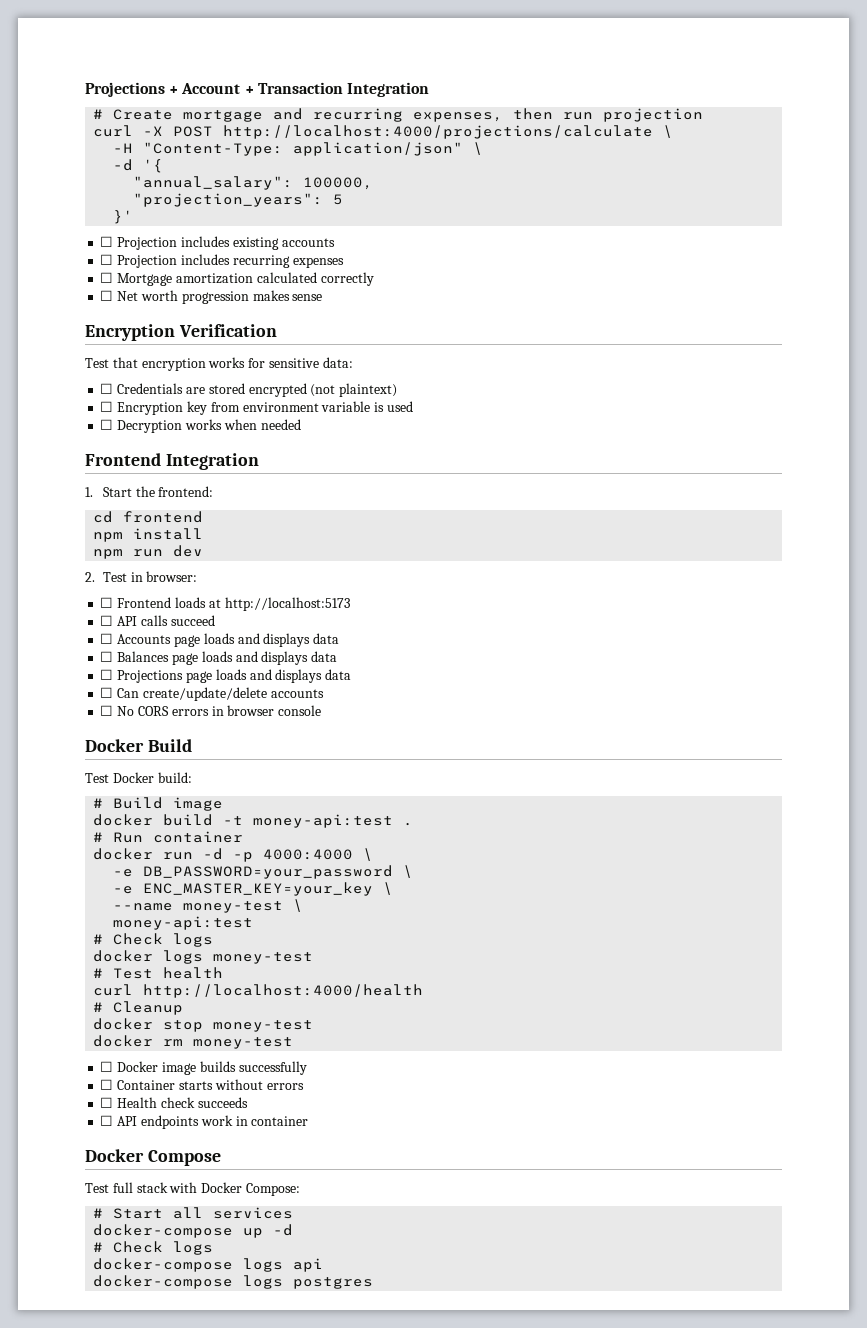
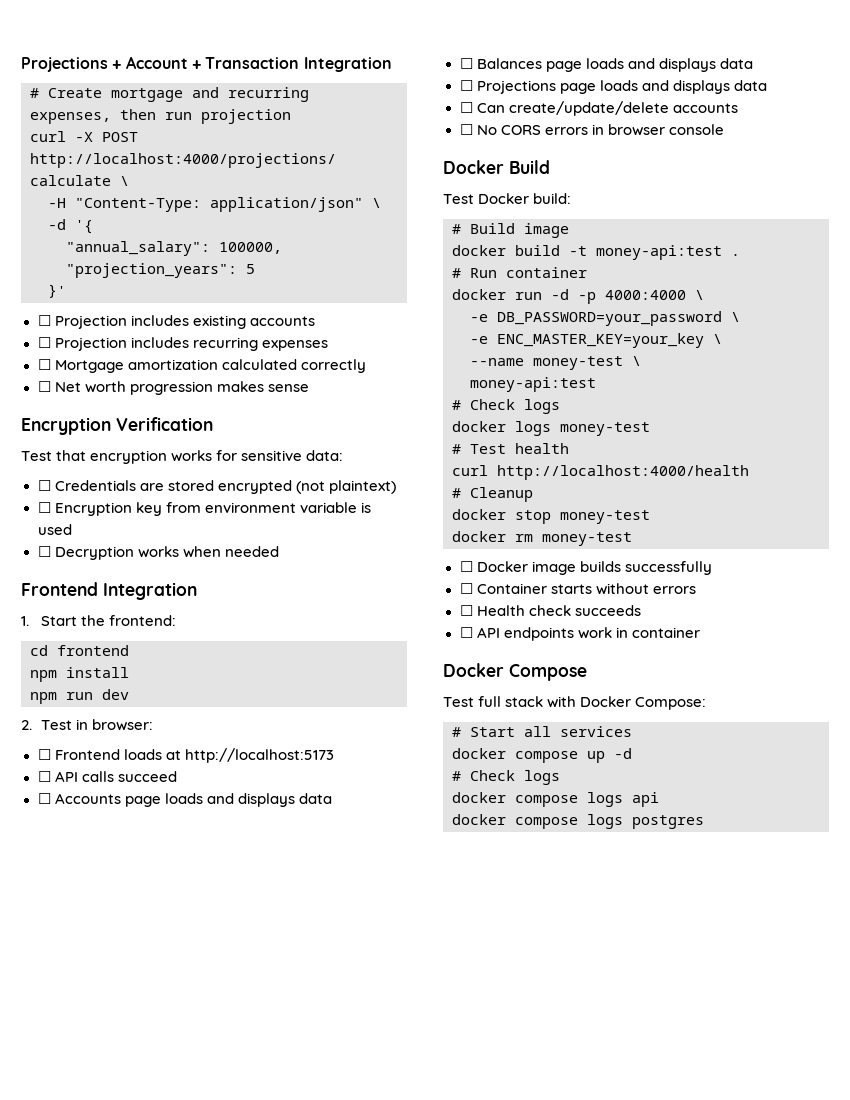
[93,1224,234,1238] docker-compose -> [452,748,578,763] docker compose
[93,1258,234,1272] docker-compose -> [452,792,578,807] docker compose
[93,1275,234,1289] docker-compose -> [452,814,578,829] docker compose

